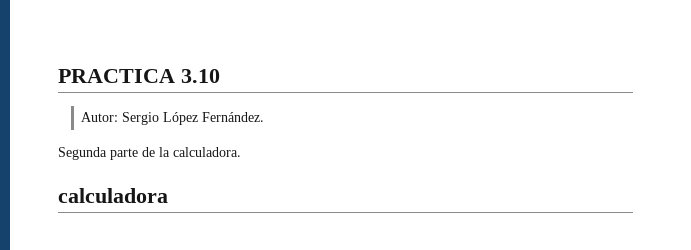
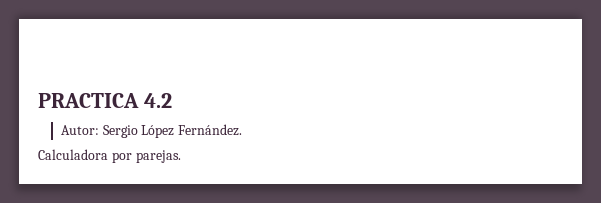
[181,69,220,83] 3.10 -> [143,93,172,108] 4.2
[58,147,241,160] [58,188,168,203] Segunda parte de la calculadora. // calculadora -> [38,149,181,163] Calculadora por parejas.

